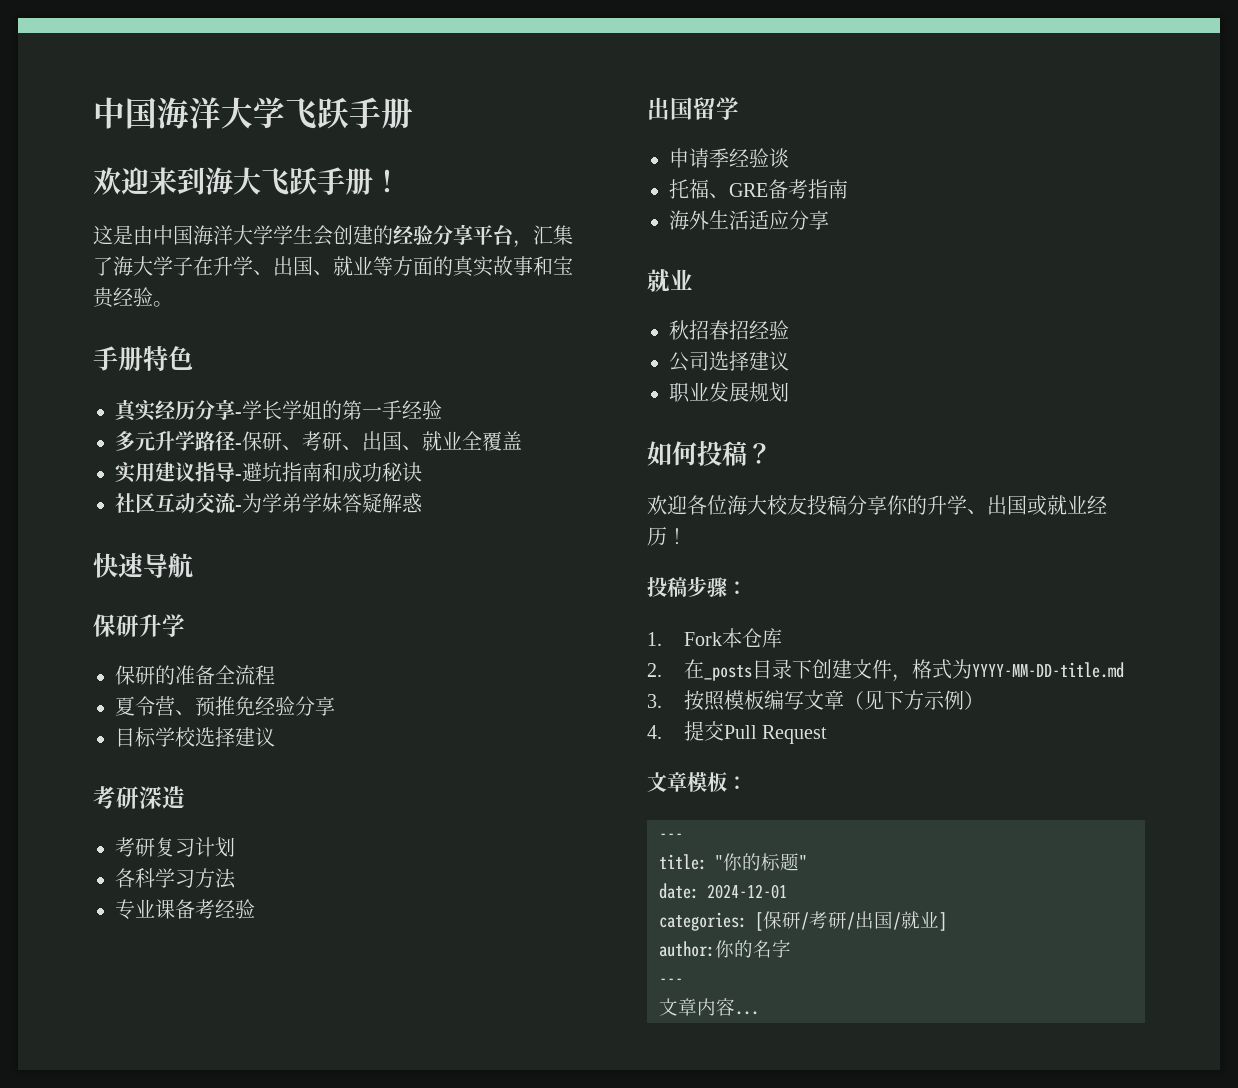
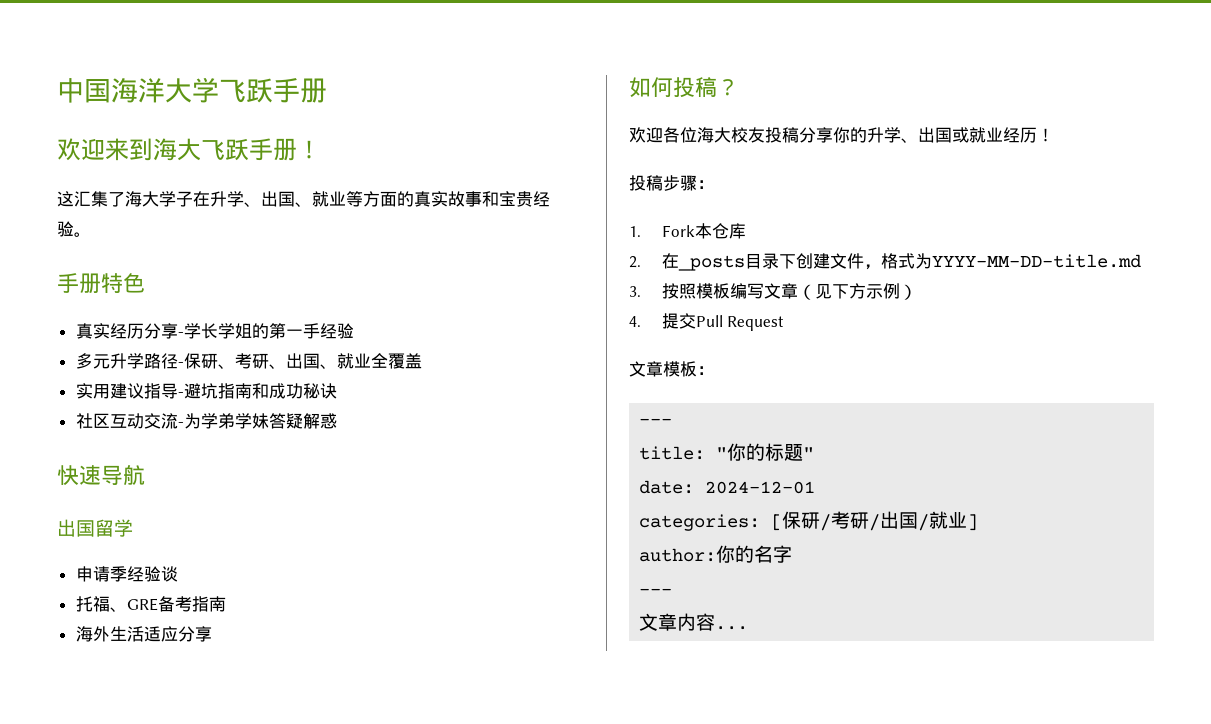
[113,224,533,248] 是由中国海洋大学学生会创建的经验分享平台， -> (74, 199) none
[93,614,185,637] [115,665,275,685] [115,696,335,717] [115,727,275,747] [93,786,185,809] [115,837,235,857] [115,868,236,889] [115,899,255,920] // 保研升学 // 保研的准备全流程 // 夏令营、预推免经验分享 // 目标学校选择建议 // 考研深造 // 考研复习计划 // 各科学习方法 // 专业课备考经验 -> (145, 475) none
[647,269,693,292] [669,320,789,340] [669,351,789,372] [669,382,789,403] // 就业 // 秋招春招经验 // 公司选择建议 // 职业发展规划 -> (212, 634) none

